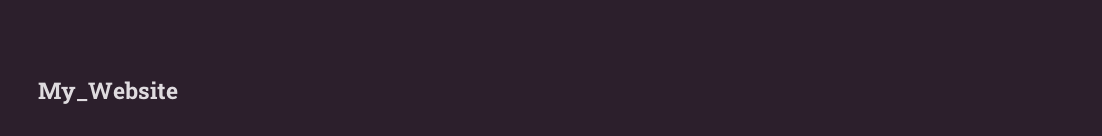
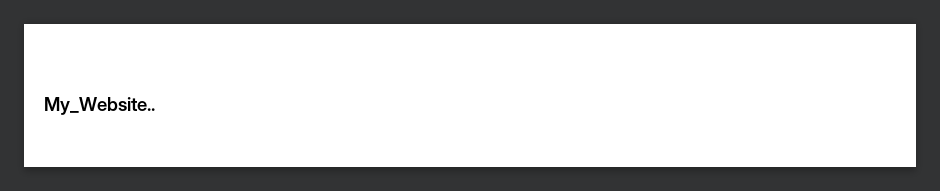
[38,81,178,104] My_Website -> [44,97,155,115] My_Website..

